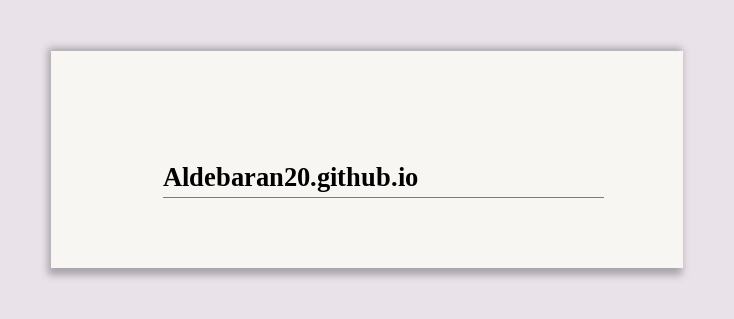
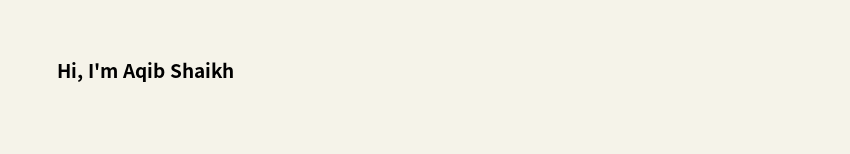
[163,167,418,192] Aldebaran20.github.io -> [57,62,235,82] Hi, I'm Aqib Shaikh

